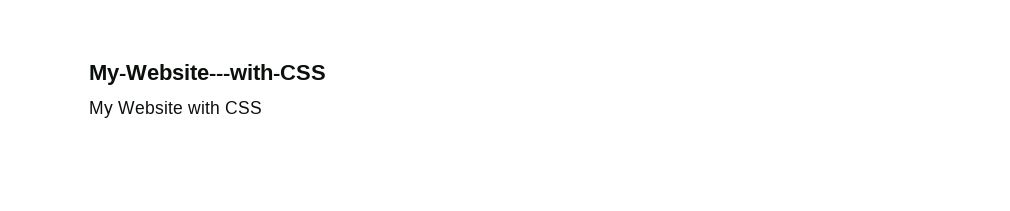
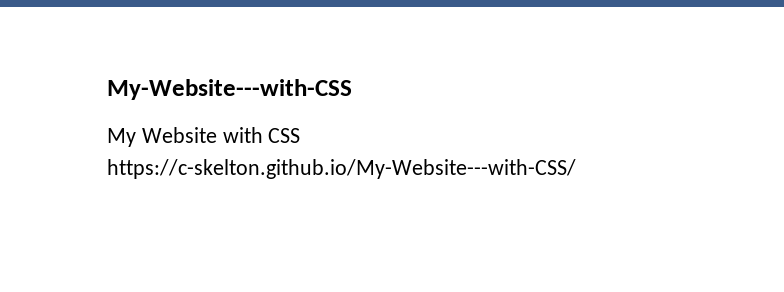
(262, 107) none -> [107,159,576,179] https://c-skelton.github.io/My-Website---with-CSS/

